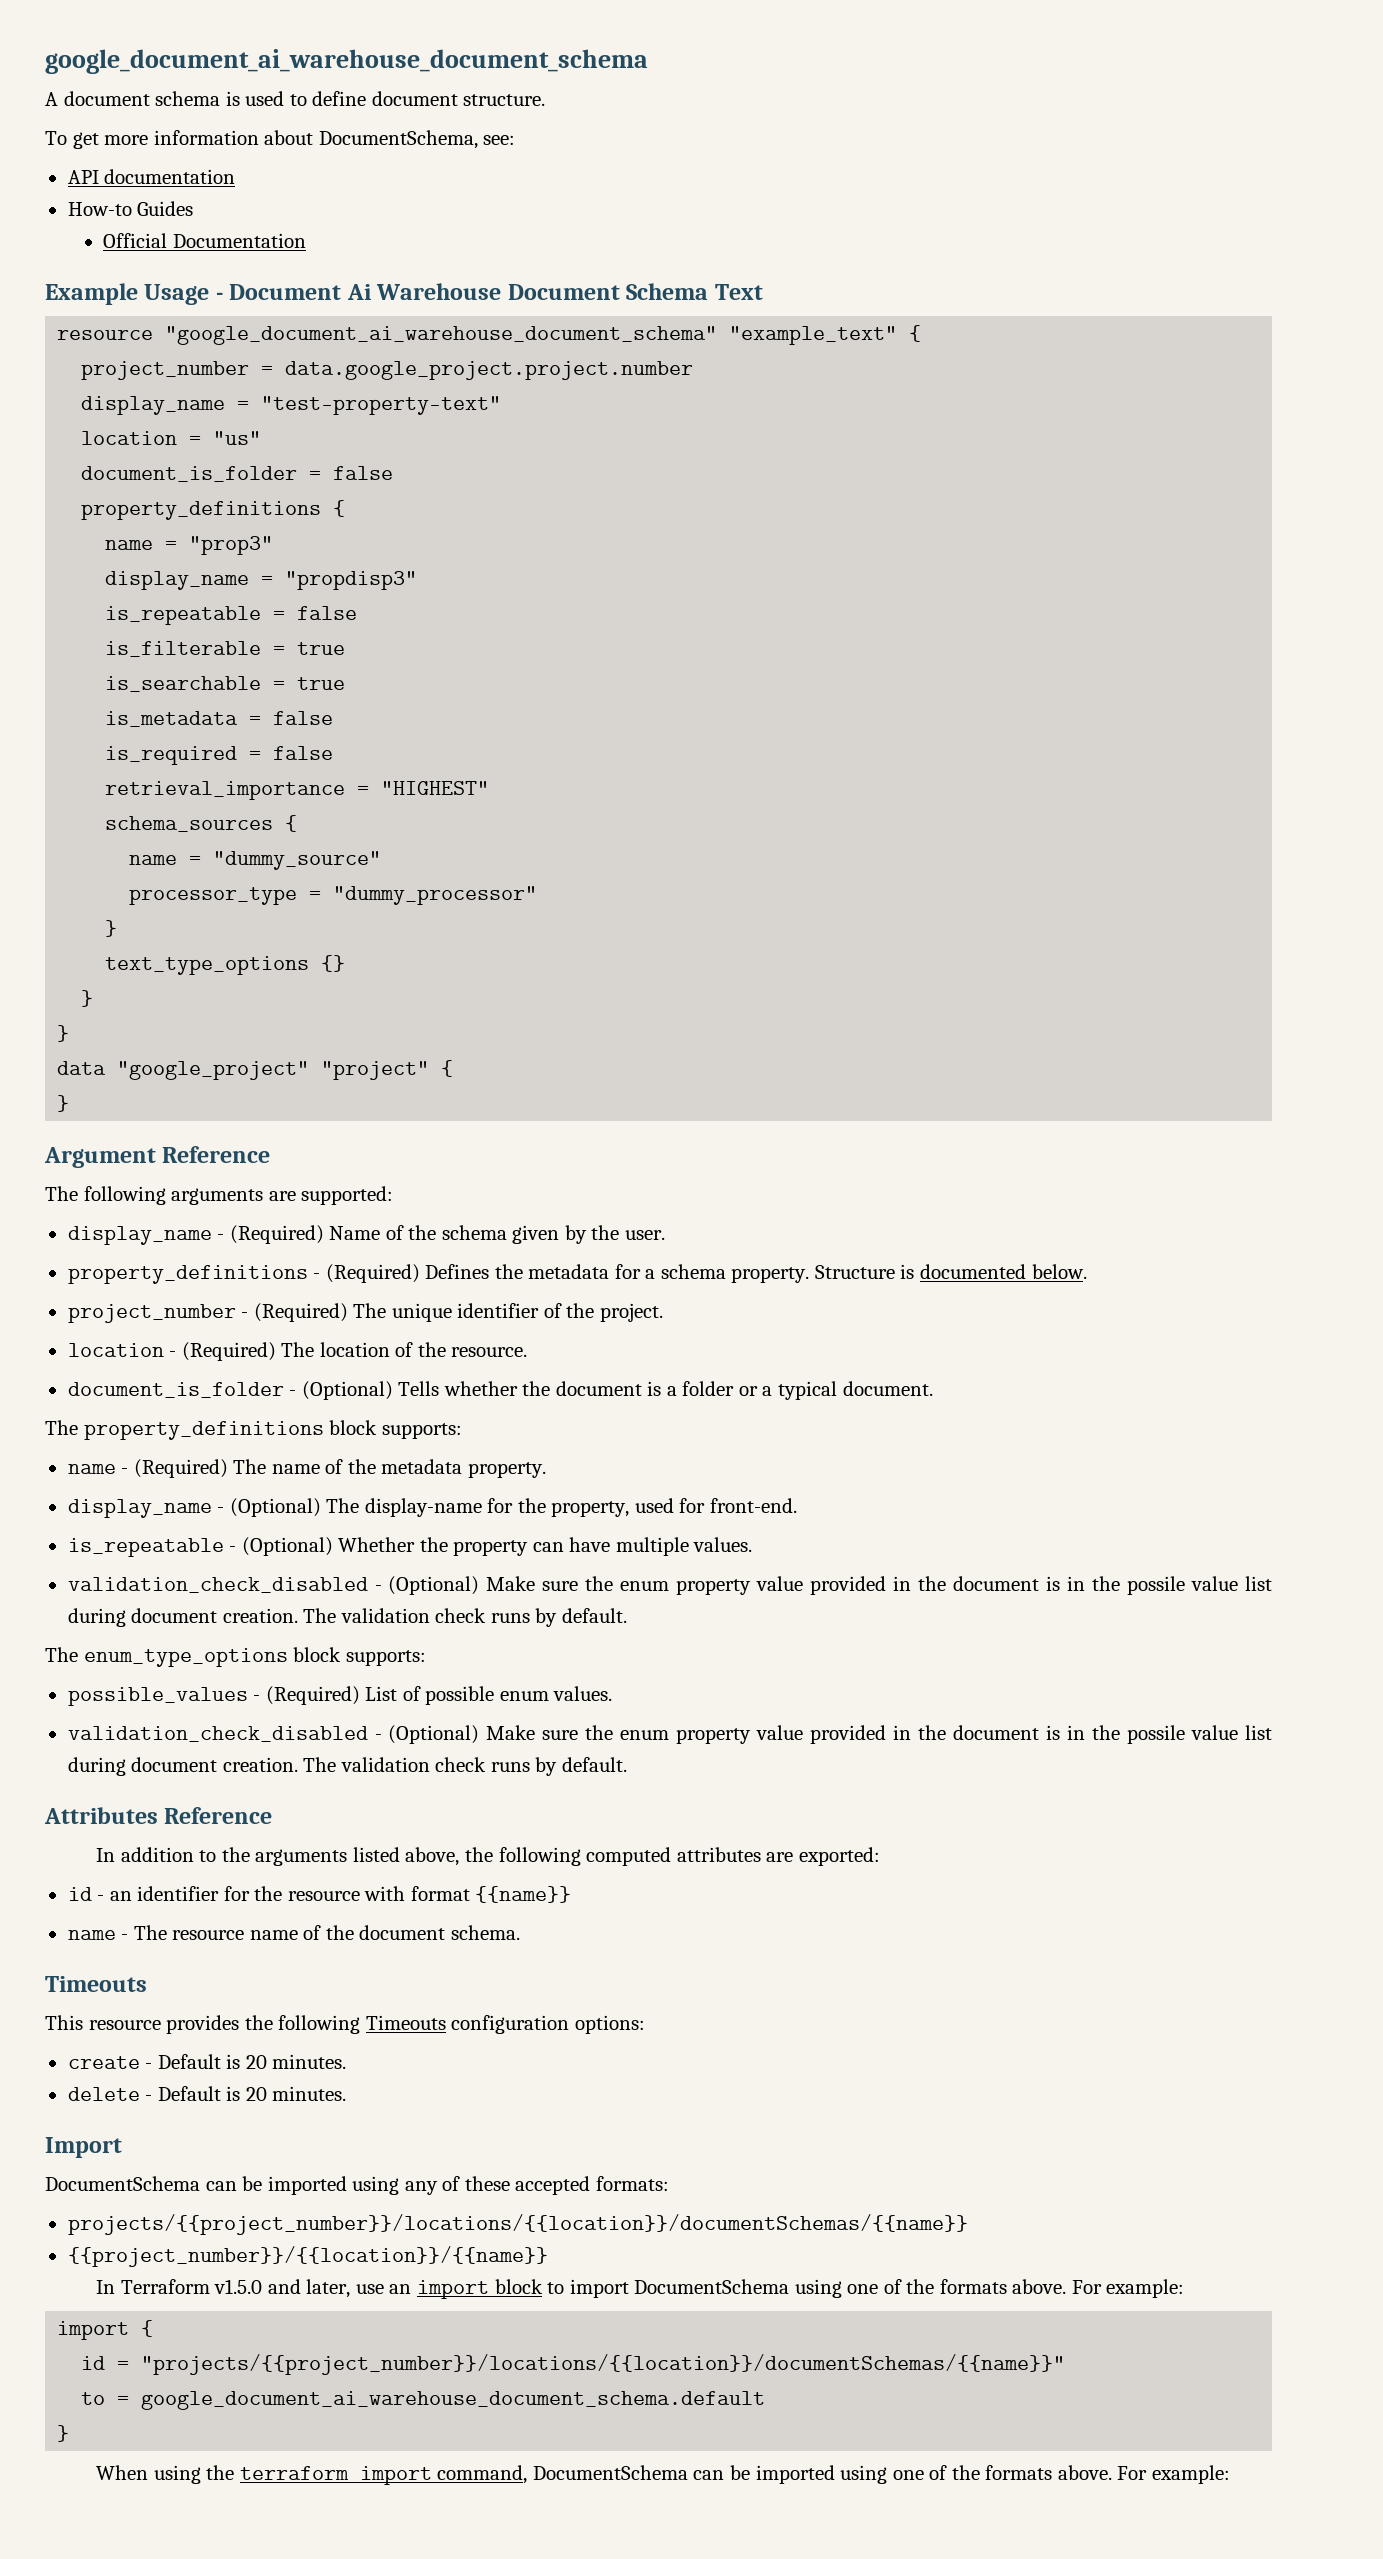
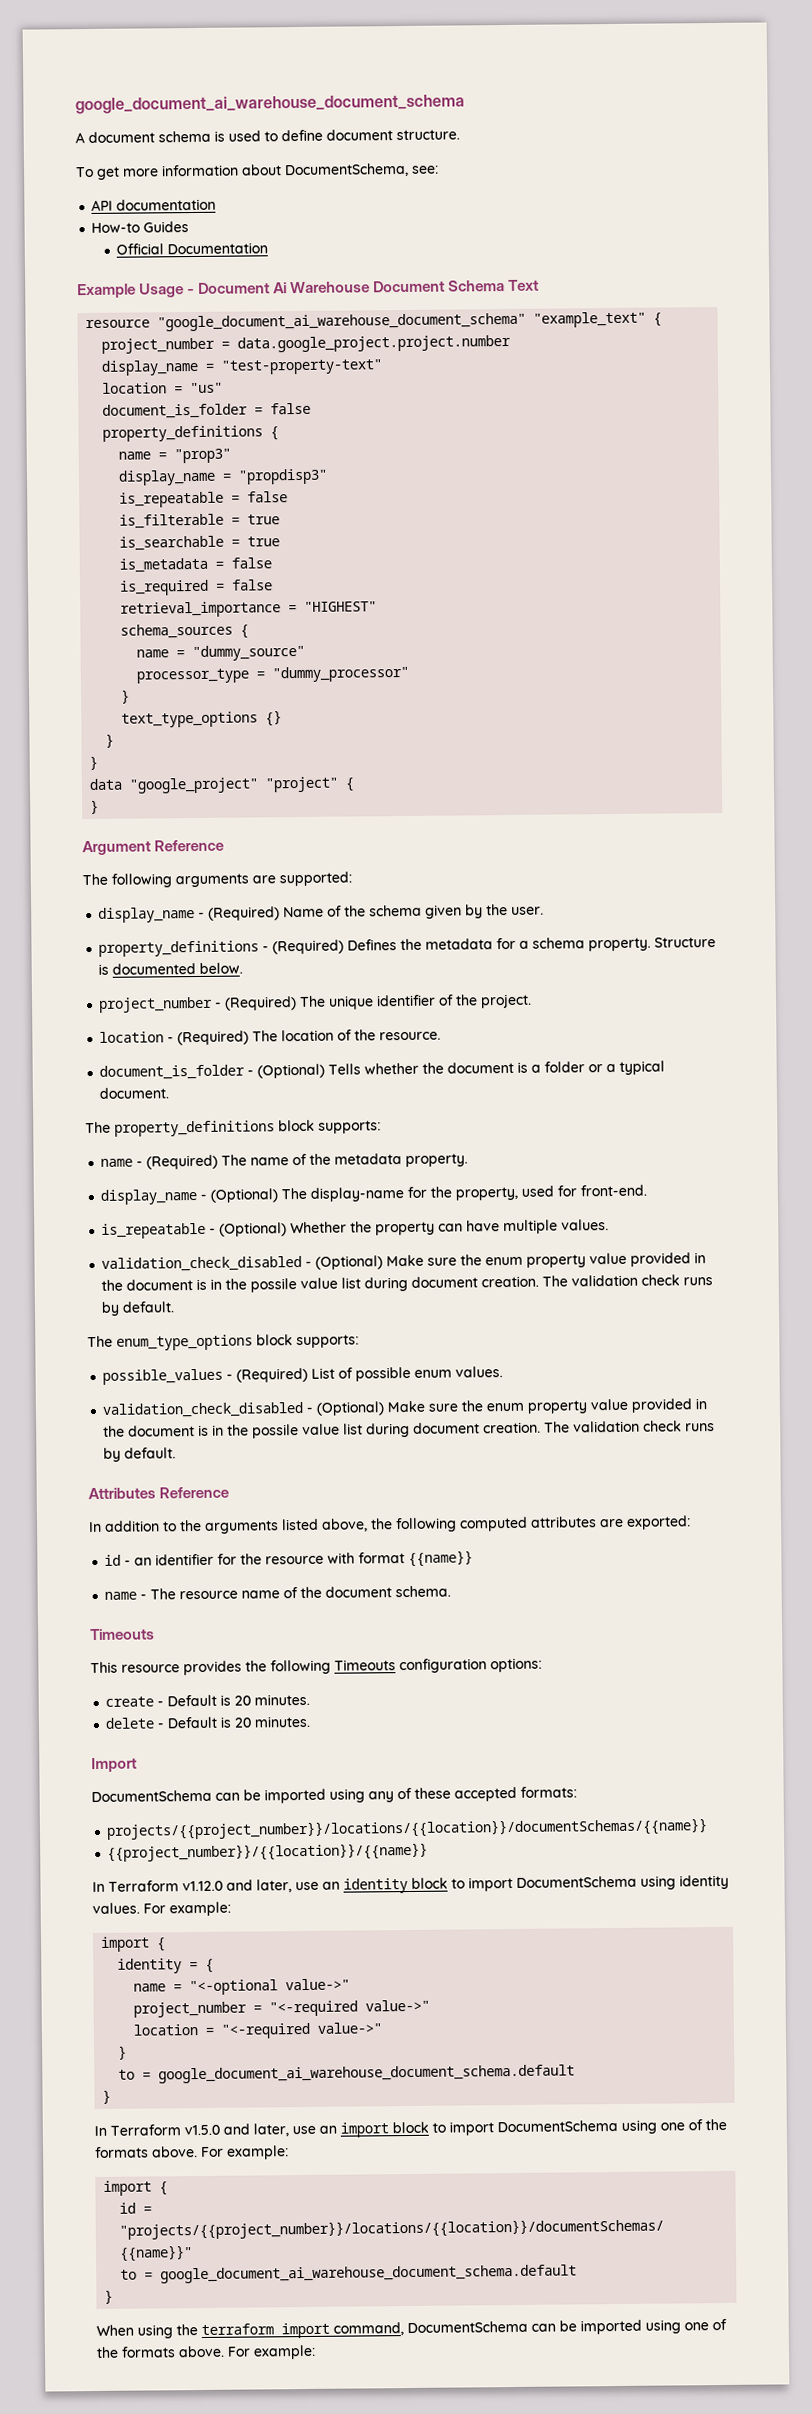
(548, 2256) none -> [92,1874,729,1894] [92,1901,231,1917] [100,1936,167,1952] [117,1958,215,1974] [133,1978,351,1996] [133,1999,431,2018] [133,2022,383,2039] [118,2045,128,2060] [118,2064,576,2084] [102,2089,112,2104] // In Terraform v1.12.0 and later, use an identity block to import DocumentSchema using identity values. For example: // import { // identity = { // name = "<-optional value->" // project_number = "<-required value->" // location = "<-required value->" // } // to = google_document_ai_warehouse_document_schema.default // }

